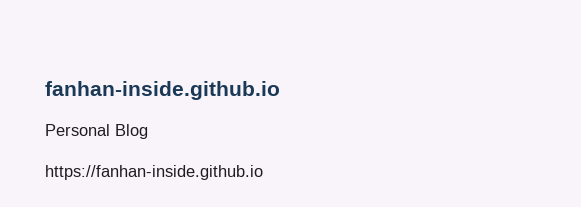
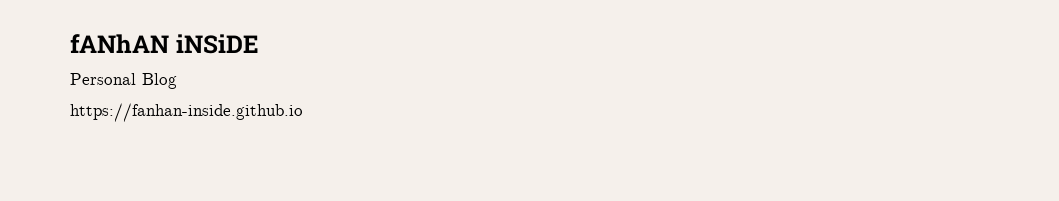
[45,81,280,100] fanhan-inside.github.io -> [70,34,259,54] fANhAN iNSiDE

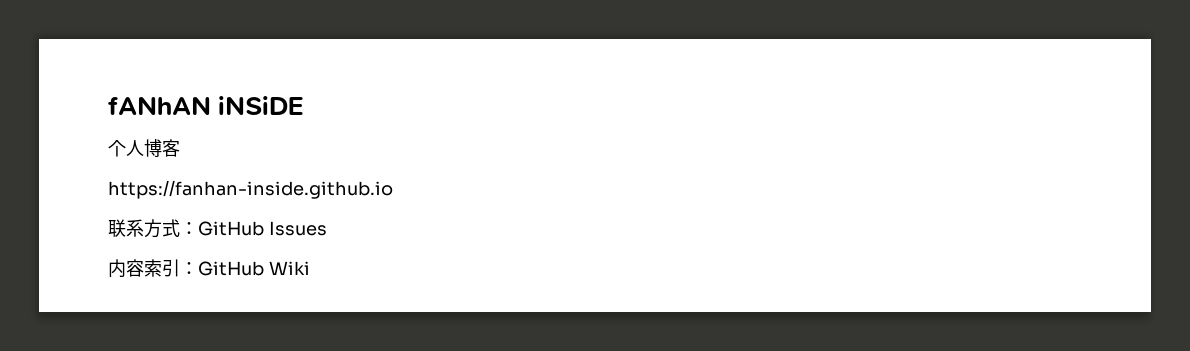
[70,73,177,89] Personal Blog -> [108,139,180,157] 个人博客
(303, 112) none -> [108,219,327,238] [108,259,310,278] // 联系方式：GitHub Issues // 内容索引：GitHub Wiki

